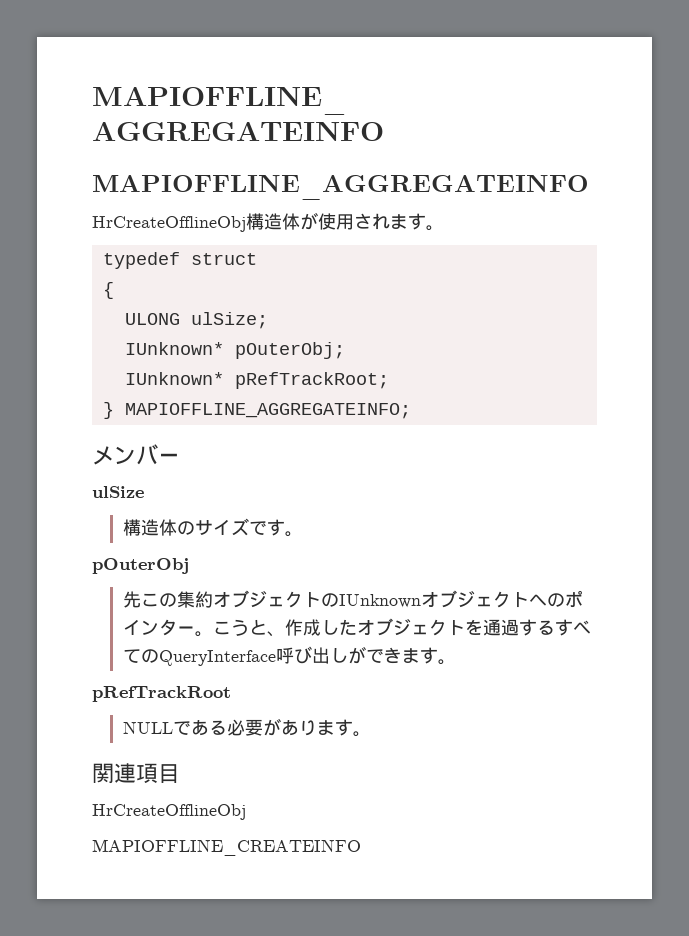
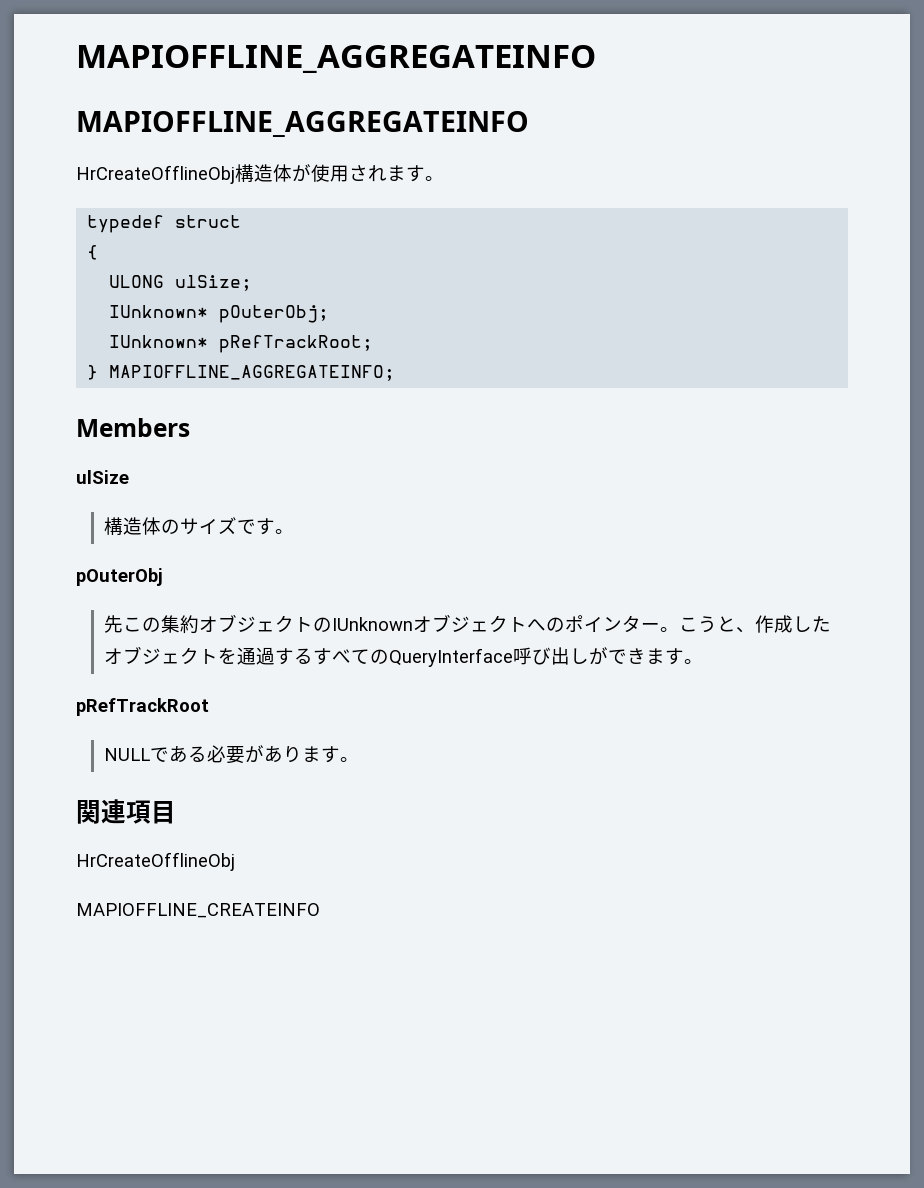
[92,444,180,465] メンバー -> [76,418,190,437] Members

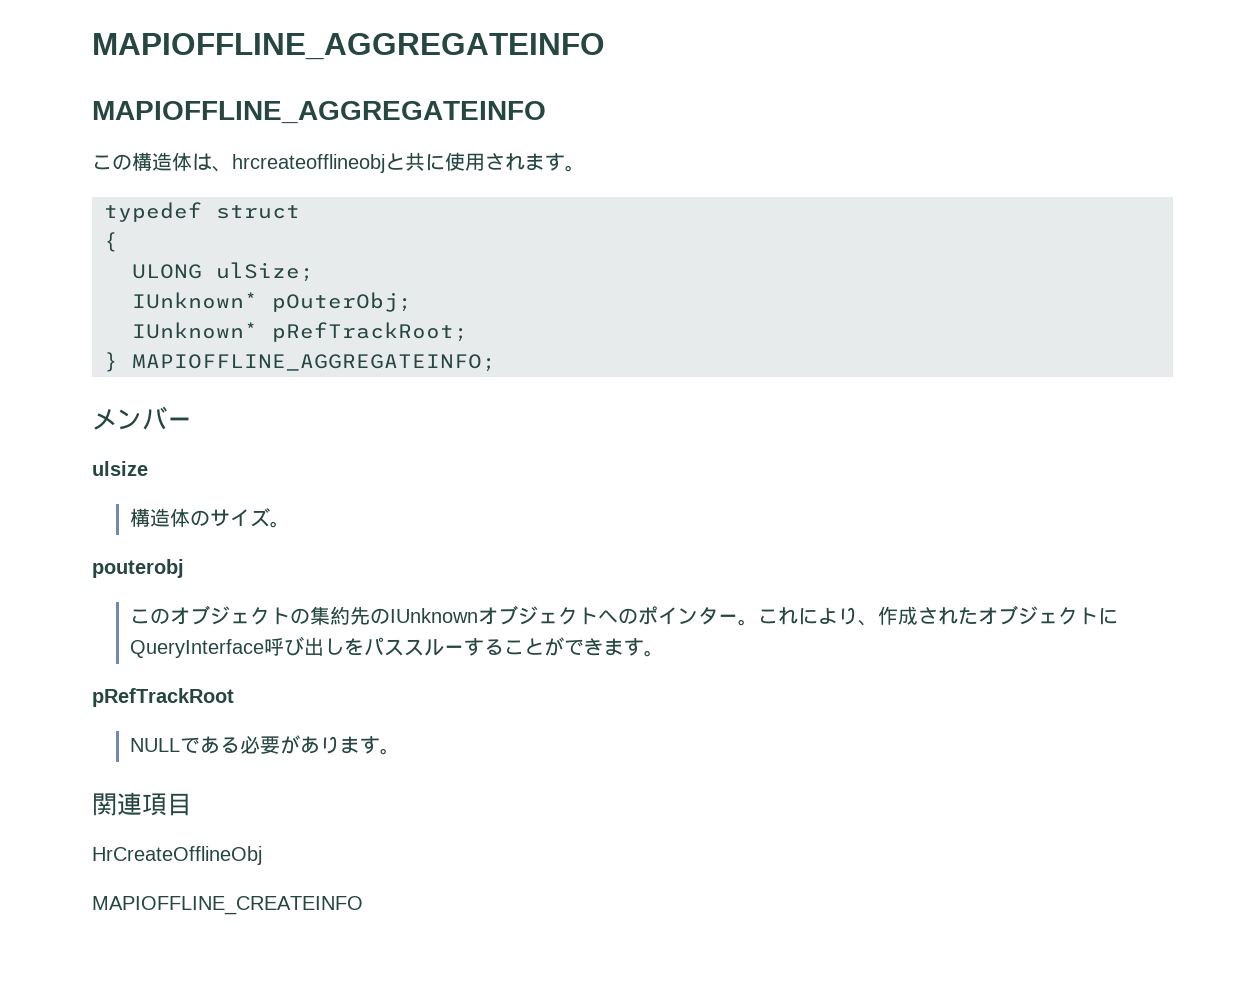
[76,164,311,184] HrCreateOfflineObj構造体が -> [92,152,445,173] この構造体は、hrcreateofflineobjと共に
[76,418,190,437] [76,470,129,484] Members // ulSize -> [92,406,192,430] [92,461,148,476] メンバー // ulsize
[237,518,295,535] [76,568,163,586] [104,615,200,634] です。 // pOuterObj // 先この集約 -> [269,521,290,528] [92,559,184,578] [129,608,170,624] 。 // pouterobj // この
(333, 624) none -> [309,606,390,625] 集約先の
[698,615,832,633] [104,646,590,667] うと、作成したオブジェクトを通過するすべてのQueryInterface呼び出し -> [777,605,1118,626] [129,636,544,658] れにより、作成されたオブジェクトにQueryInterface呼び出しをパススルーすること

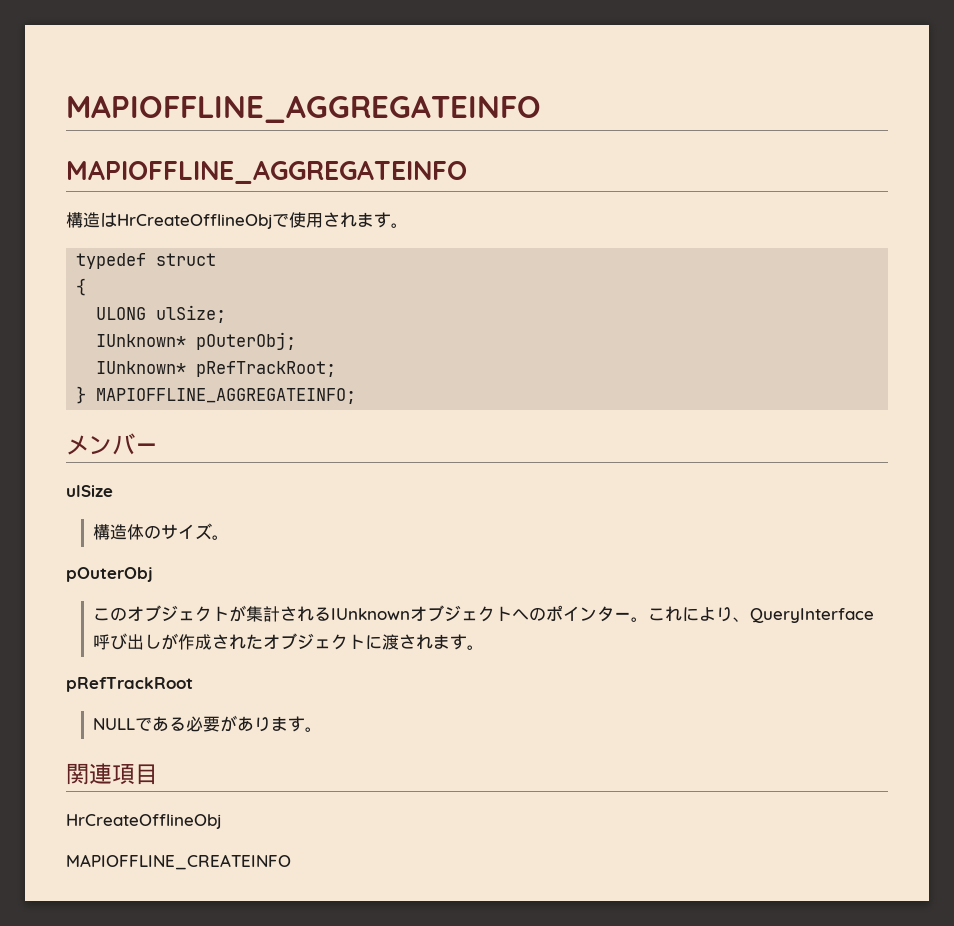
[92,152,445,173] この構造体は、hrcreateofflineobjと共に -> [66,212,289,229] 構造はHrCreateOfflineObjで
[92,461,148,476] ulsize -> [66,485,113,497] ulSize
[92,559,184,578] pouterobj -> [66,567,153,582] pOuterObj
[289,606,390,625] の集約先の -> [229,605,332,622] が集計される
(878, 623) none -> [750,608,875,623] [93,633,179,650] QueryInterface呼び出しが
[129,636,604,658] QueryInterface呼び出しをパススルーすることができ -> [382,634,434,650] 渡され

